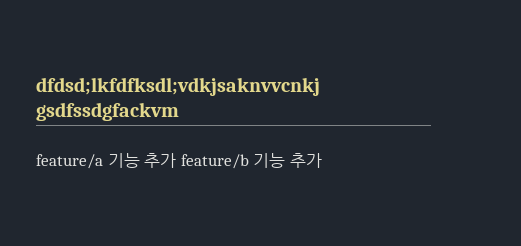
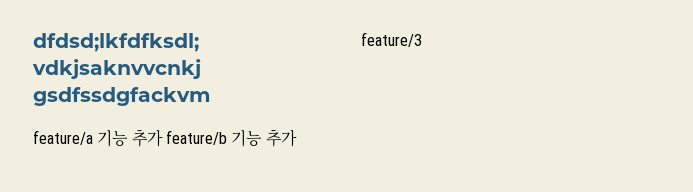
(322, 160) none -> [361,32,422,47] feature/3

